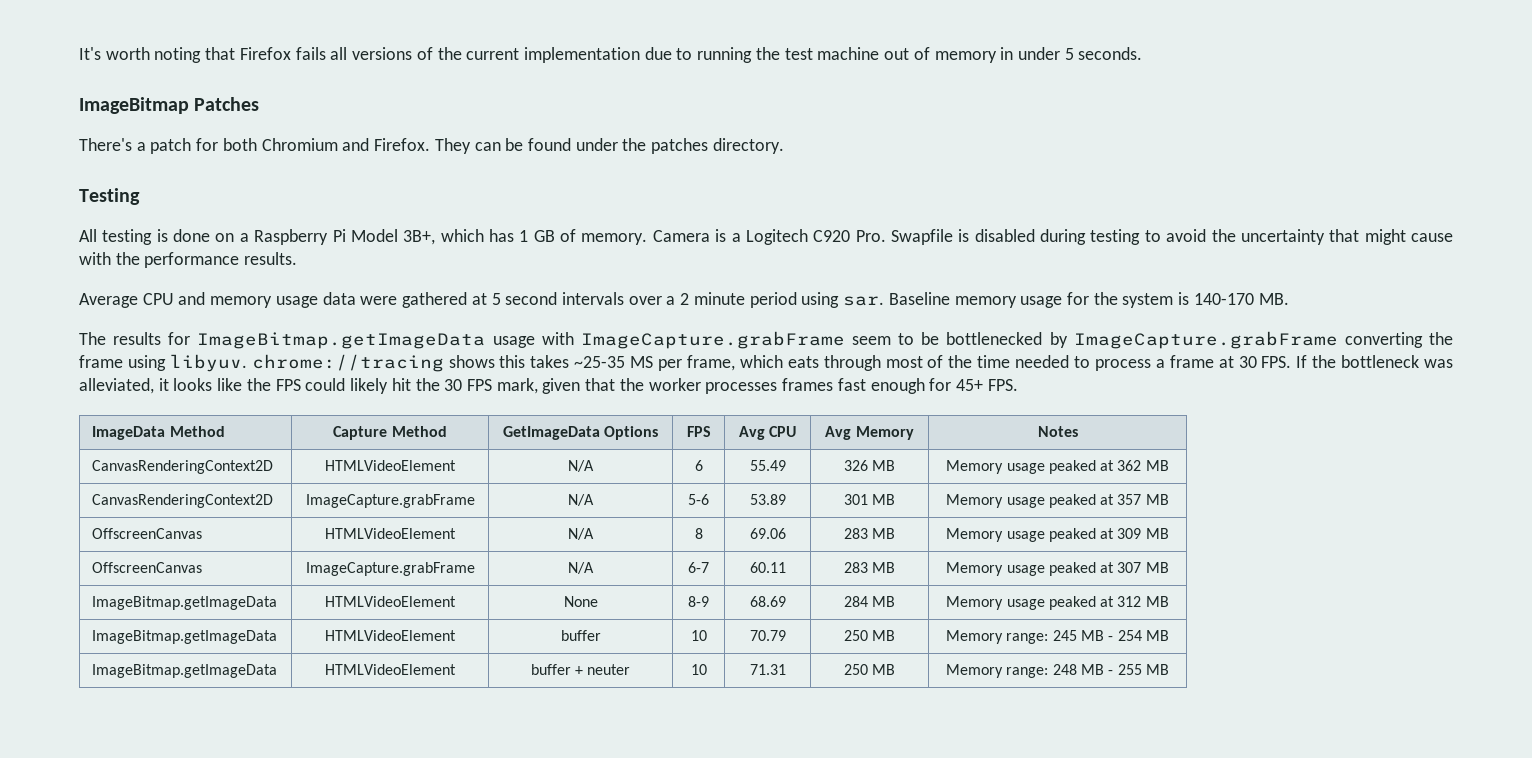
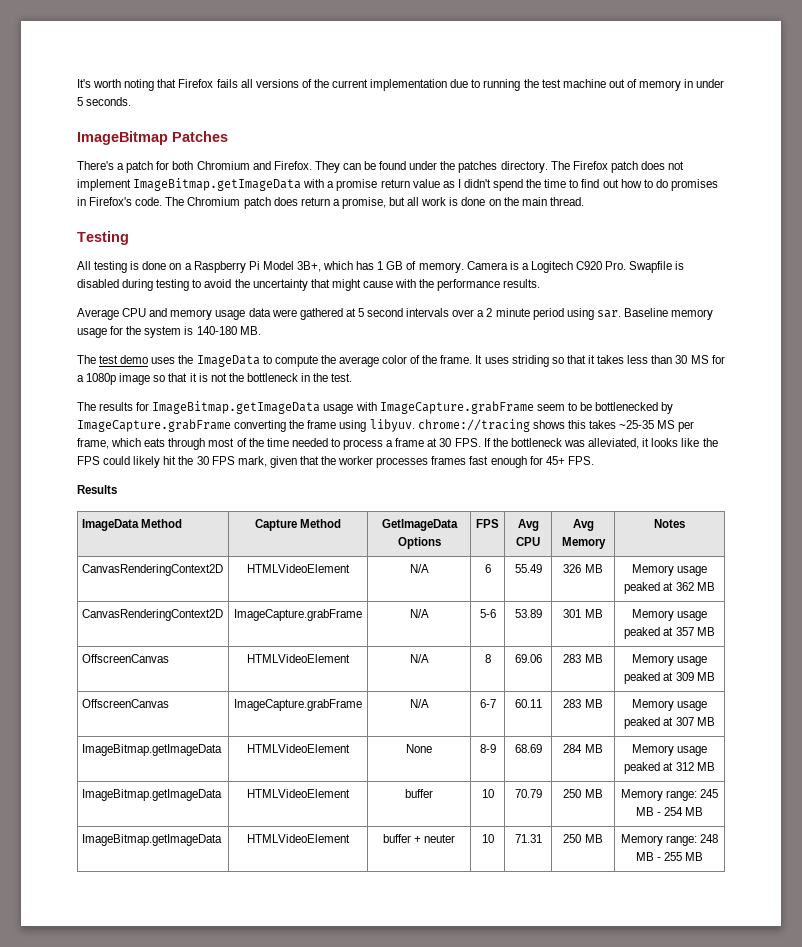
(784, 146) none -> [550,161,685,173] [77,178,718,191] [77,197,584,209] The Firefox patch does not implement ImageBitmap.getImageData with a promise return value as I didn't spend the time to find out how to do promises in Firefox's code. The Chromium patch does return a promise, but all work is done on the main thread.
[1193,293,1254,305] 140-170 -> [196,326,237,335] 140-180
(1289, 299) none -> [77,355,725,367] [77,373,353,385] // The test demo uses the ImageData to compute the average color of the frame. It uses striding so that it takes less than 30 MS for a 1080p image so that it is not the bottleneck in the test.
(1018, 385) none -> [77,485,117,494] // Results

